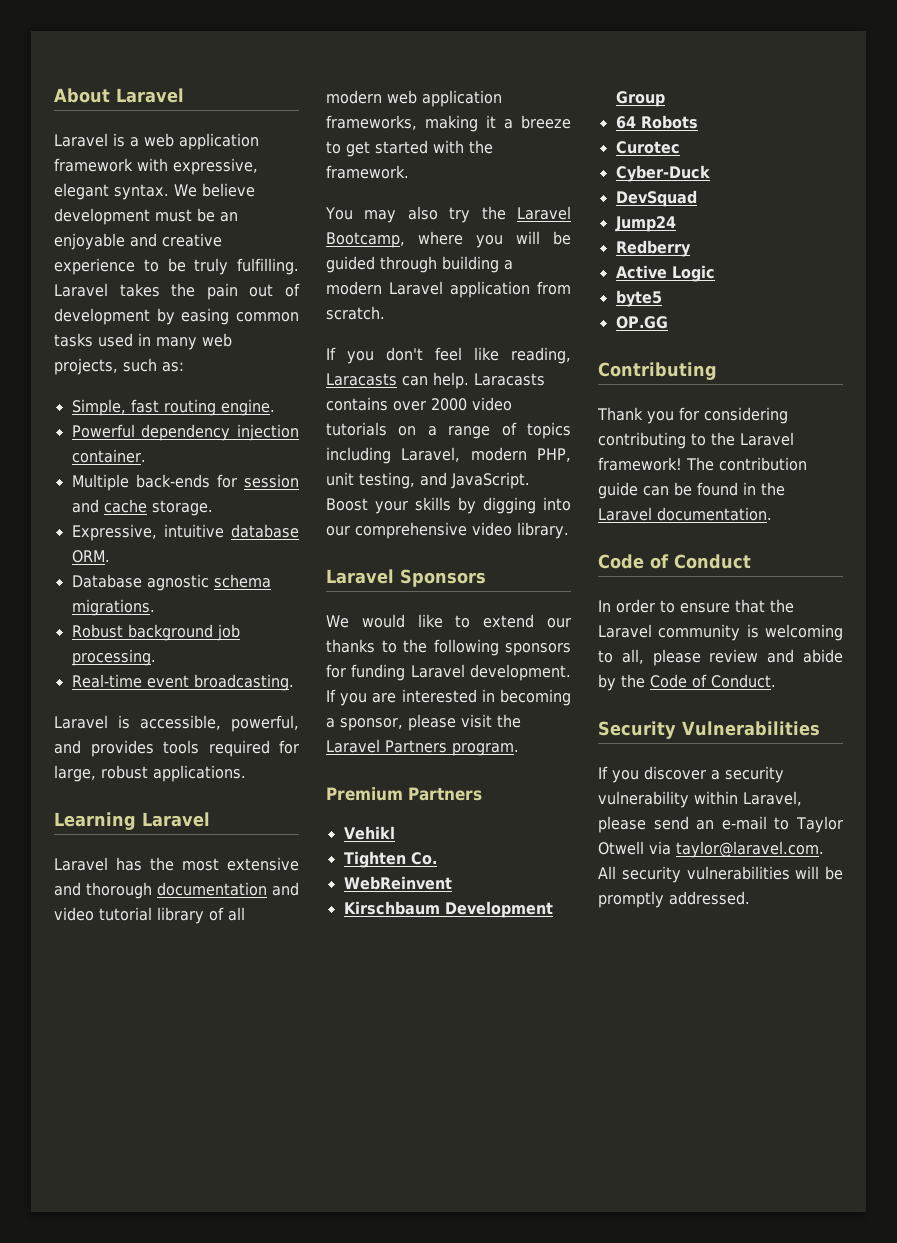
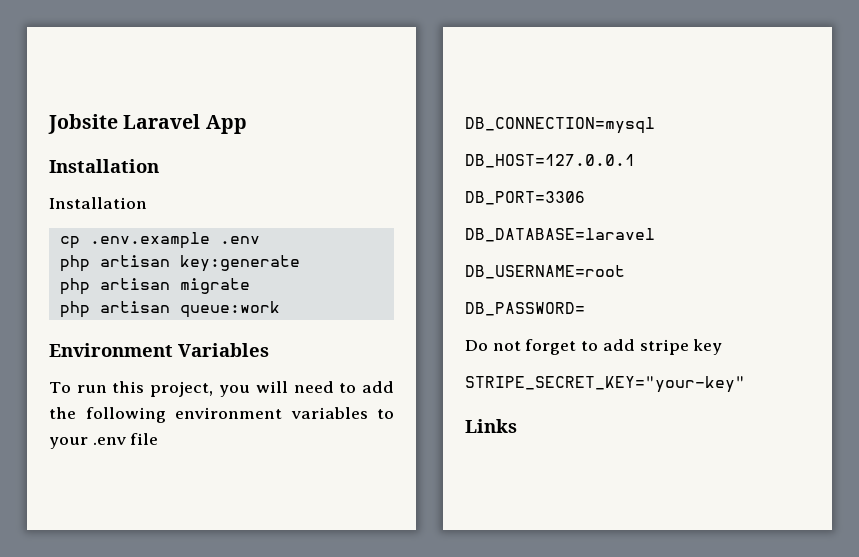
[54,88,184,103] [54,133,259,150] [54,158,258,175] [54,183,255,200] [54,208,238,225] [54,233,222,250] [54,258,299,275] [54,283,300,300] [54,308,299,325] [54,333,232,350] [54,358,184,375] [71,399,275,416] [71,424,299,441] [71,449,146,463] [71,474,299,491] [71,499,213,516] [71,524,299,541] [71,550,110,563] [71,574,271,591] [71,599,155,616] [71,624,240,641] [71,649,156,666] [71,674,294,691] [54,715,299,732] [54,740,299,757] [54,765,246,782] [54,812,210,830] [54,857,299,871] [54,882,299,899] [54,907,245,924] [326,90,502,107] [326,115,571,132] [326,140,493,157] [326,165,409,179] [325,206,571,223] [326,231,571,248] [326,256,513,273] [326,281,571,298] [326,306,385,320] [326,347,571,364] [326,372,545,389] [326,397,512,411] [326,422,571,439] [326,447,571,464] [326,472,530,489] [326,497,571,514] [326,522,569,539] [326,569,486,587] [326,614,571,628] [326,639,571,656] [326,664,571,681] [326,689,571,706] [326,714,521,731] [326,739,519,756] [326,787,482,801] [343,826,395,840] [343,851,437,868] [343,876,452,890] [343,901,553,918] [615,91,665,107] [615,115,698,129] [615,141,680,154] [615,165,710,182] [615,190,697,207] [614,216,676,232] [615,240,691,257] [615,265,715,282] [615,290,662,307] [615,316,668,329] [598,362,717,380] [597,407,788,424] [598,432,794,449] [598,457,807,471] [598,482,785,499] [598,507,772,521] [598,554,751,569] [598,599,794,613] [598,624,843,641] [598,649,843,666] [598,674,776,691] [598,721,820,739] [598,766,784,783] [598,791,802,808] [598,816,844,833] [598,841,824,858] [598,866,843,883] [598,891,750,908] About Laravel // Laravel is a web application framework with expressive, elegant syntax. We believe development must be an enjoyable and creative experience to be truly fulfilling. Laravel takes the pain out of development by easing common tasks used in many web projects, such as: // Simple, fast routing engine. // Powerful dependency injection container. // Multiple back-ends for session and cache storage. // Expressive, intuitive database ORM. // Database agnostic schema migrations. // Robust background job processing. // Real-time event broadcasting. // Laravel is accessible, powerful, and provides tools required for large, robust applications. // Learning Laravel // Laravel has the most extensive and thorough documentation and video tutorial library of all modern web application frameworks, making it a breeze to get started with the framework. // You may also try the Laravel Bootcamp, where you will be guided through building a modern Laravel application from scratch. // If you don't feel like reading, Laracasts can help. Laracasts contains over 2000 video tutorials on a range of topics including Laravel, modern PHP, unit testing, and JavaScript. Boost your skills by digging into our comprehensive video library. // Laravel Sponsors // We would like to extend our thanks to the following sponsors for funding Laravel development. If you are interested in becoming a sponsor, please visit the Laravel Partners program. // Premium Partners // Vehikl // Tighten Co. // WebReinvent // Kirschbaum Development Group // 64 Robots // Curotec // Cyber-Duck // DevSquad // Jump24 // Redberry // Active Logic // byte5 // OP.GG // Contributing // Thank you for considering contributing to the Laravel framework! The contribution guide can be found in the Laravel documentation. // Code of Conduct // In order to ensure that the Laravel community is welcoming to all, please review and abide by the Code of Conduct. // Security Vulnerabilities // If you discover a security vulnerability within Laravel, please send an e-mail to Taylor Otwell via taylor@laravel.com. All security vulnerabilities will be promptly addressed. -> [48,114,247,134] [49,159,159,173] [49,197,147,209] [59,232,260,249] [59,255,300,272] [59,278,250,295] [59,301,280,318] [49,343,269,357] [49,381,394,397] [49,407,394,423] [49,433,159,449] [465,117,655,134] [465,154,635,168] [465,191,585,205] [465,228,655,242] [465,265,625,279] [465,302,585,316] [465,339,723,355] [465,376,745,393] [465,419,517,433] Jobsite Laravel App // Installation // Installation // cp .env.example .env // php artisan key:generate // php artisan migrate // php artisan queue:work // Environment Variables // To run this project, you will need to add the following environment variables to your .env file // DB_CONNECTION=mysql // DB_HOST=127.0.0.1 // DB_PORT=3306 // DB_DATABASE=laravel // DB_USERNAME=root // DB_PASSWORD= // Do not forget to add stripe key // STRIPE_SECRET_KEY="your-key" // Links

